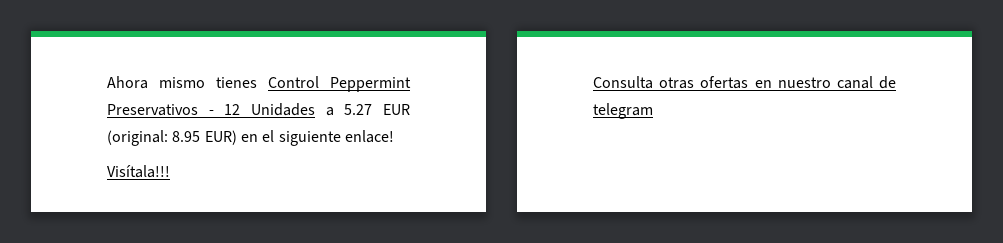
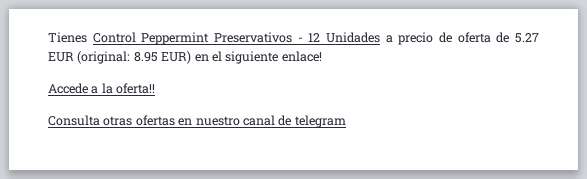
[107,76,257,89] Ahora mismo tienes -> [48,32,87,43] Tienes
(334, 111) none -> [398,32,510,45] precio de oferta de
[107,165,170,178] Visítala!!! -> [48,83,156,94] Accede a la oferta!!

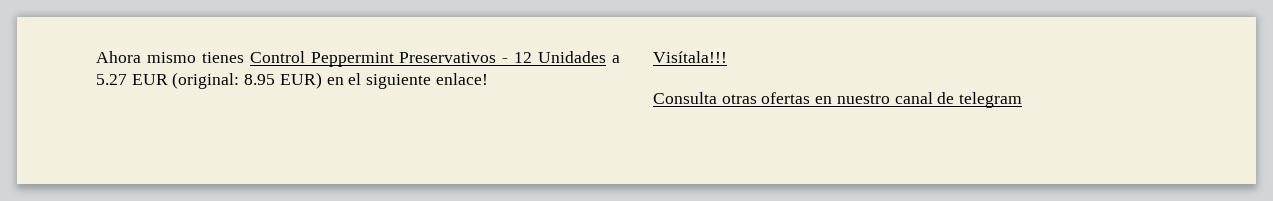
[48,32,87,43] Tienes -> [96,51,244,63] Ahora mismo tienes
[398,32,510,45] precio de oferta de -> (621, 59) none
[48,83,156,94] Accede a la oferta!! -> [653,51,727,63] Visítala!!!

